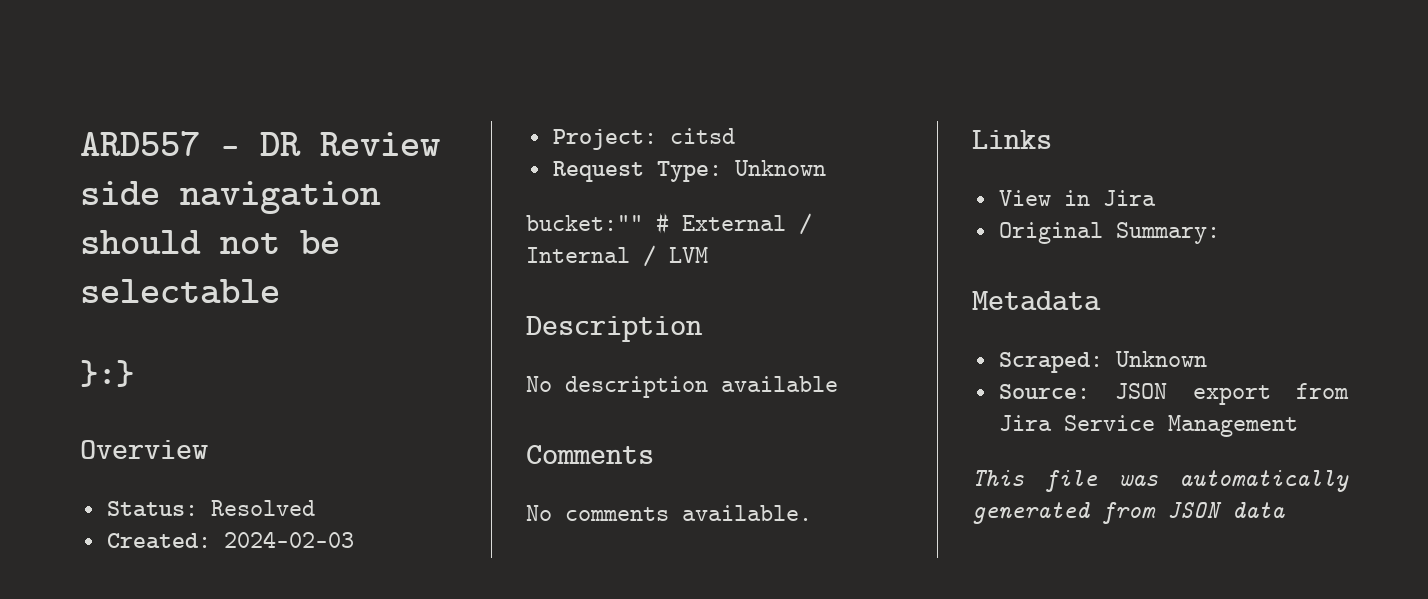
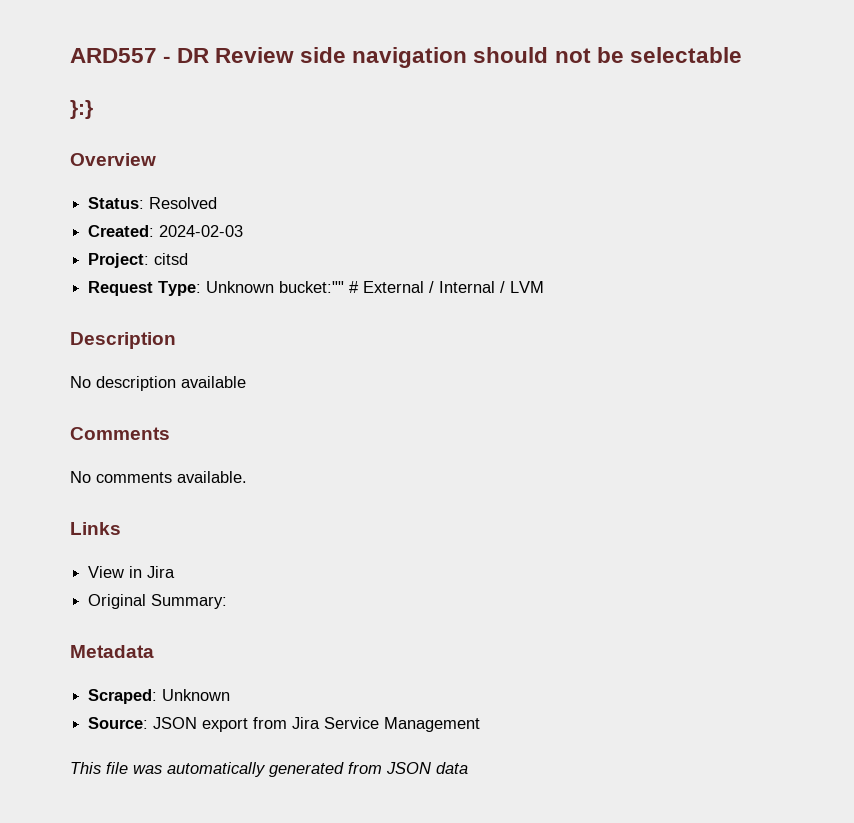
(826, 168) // -> (275, 287) none

